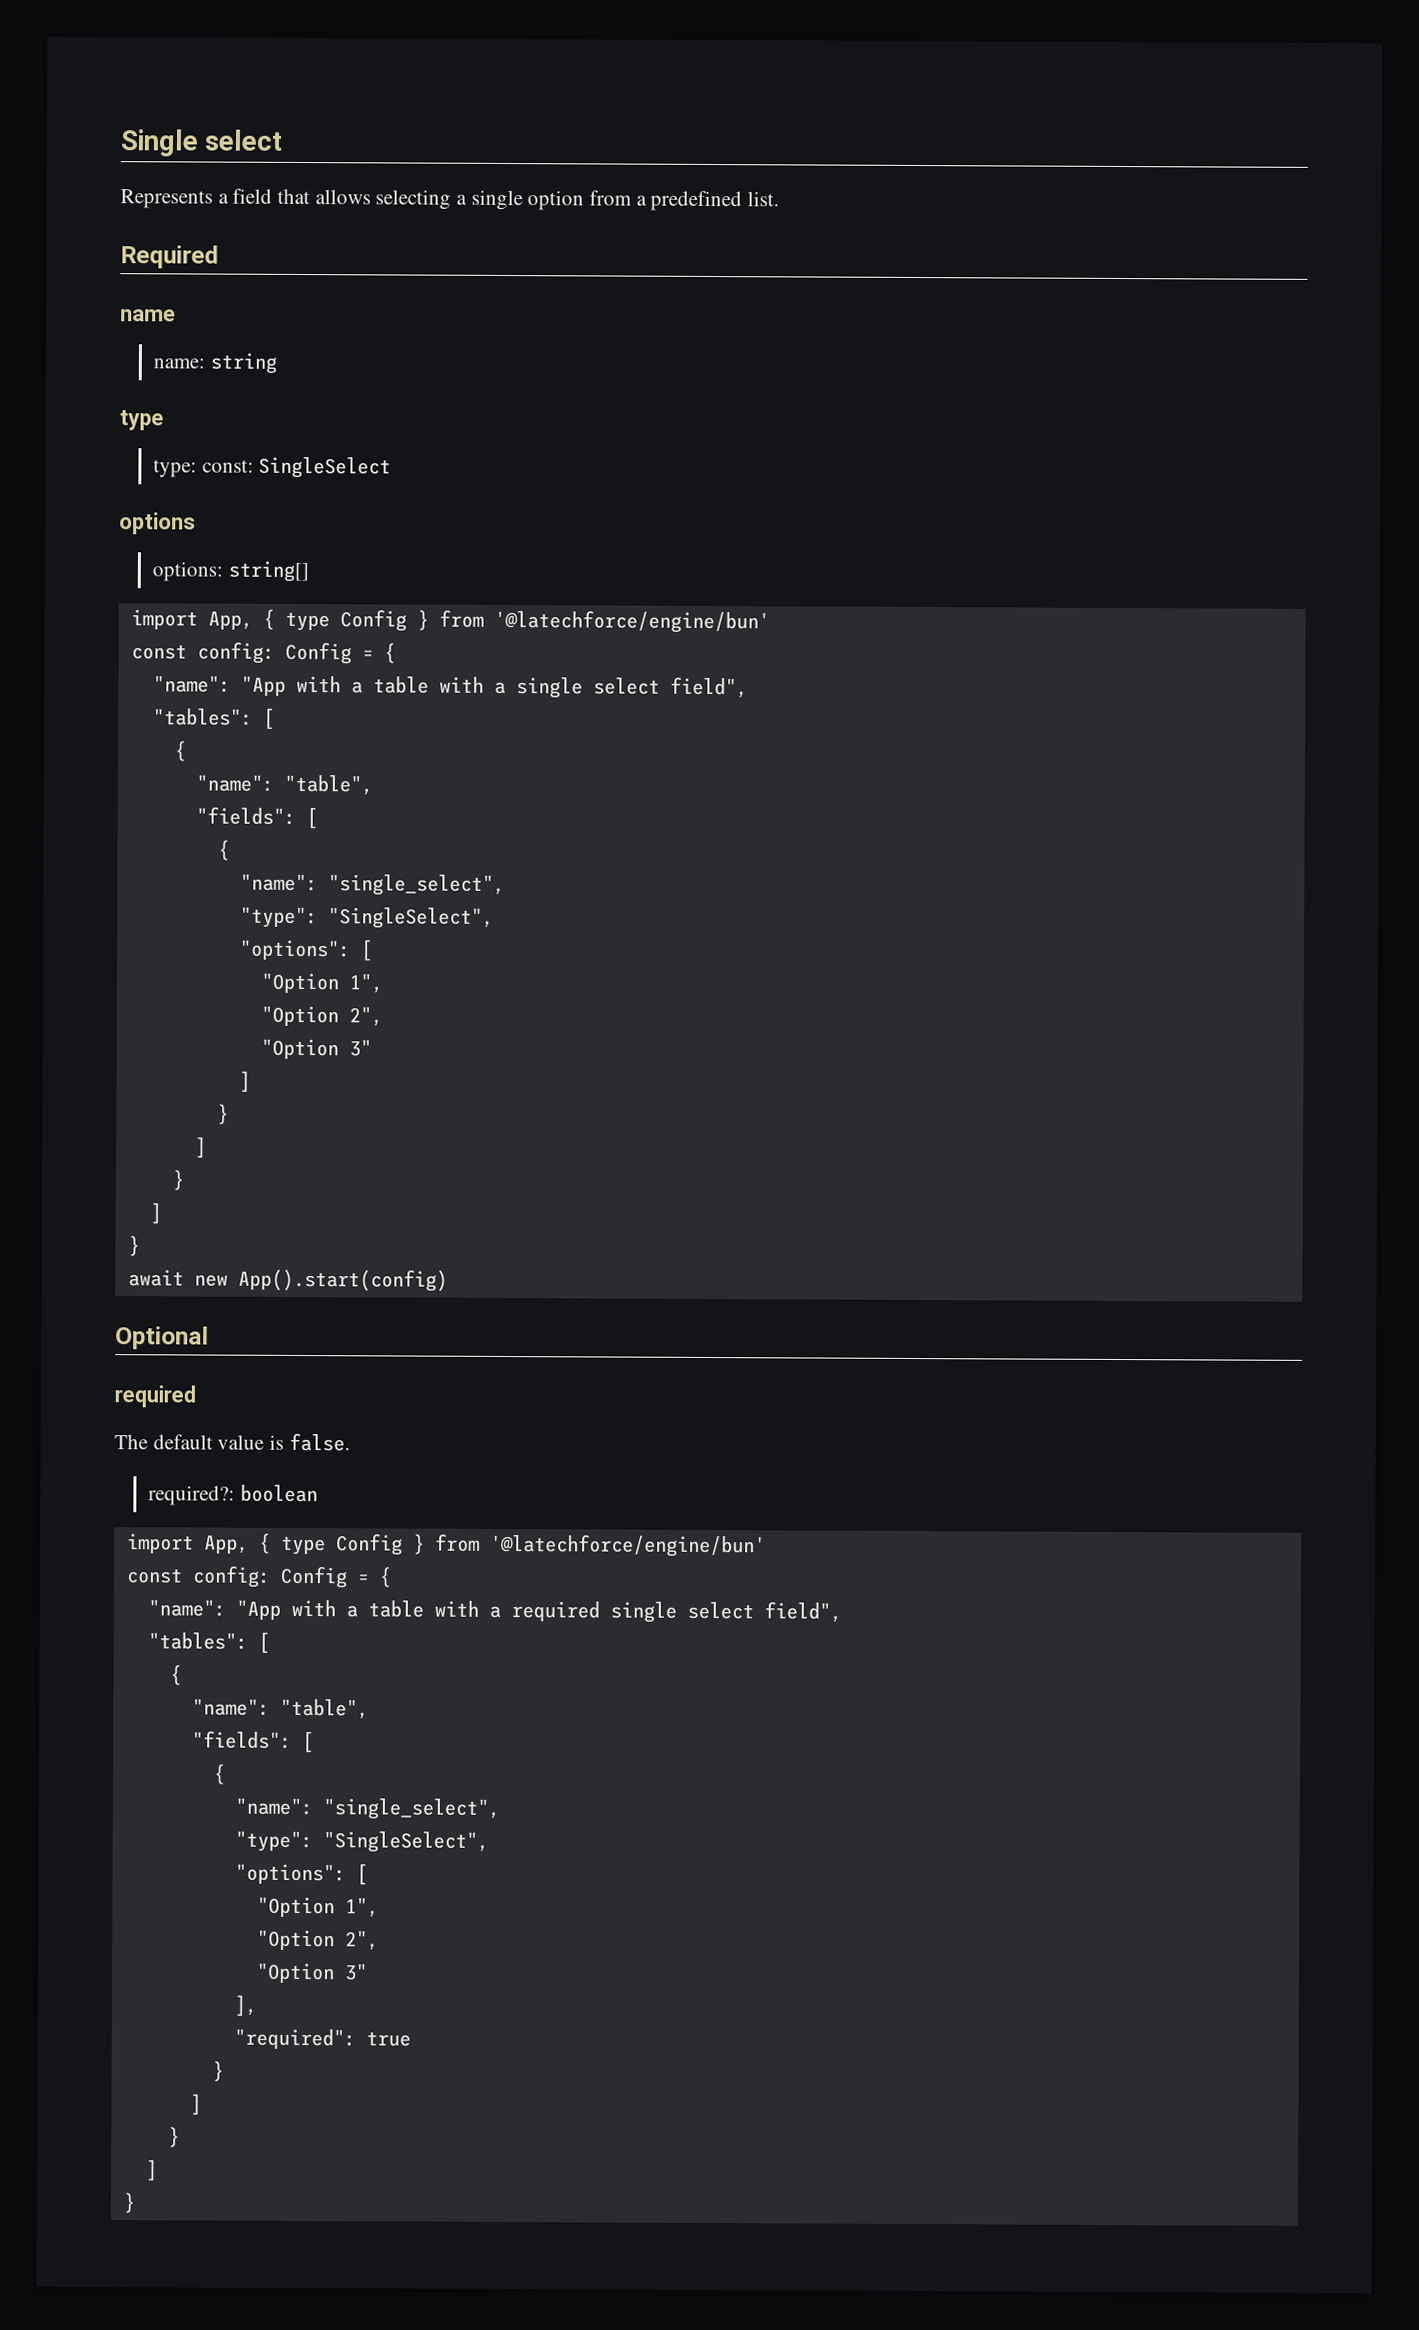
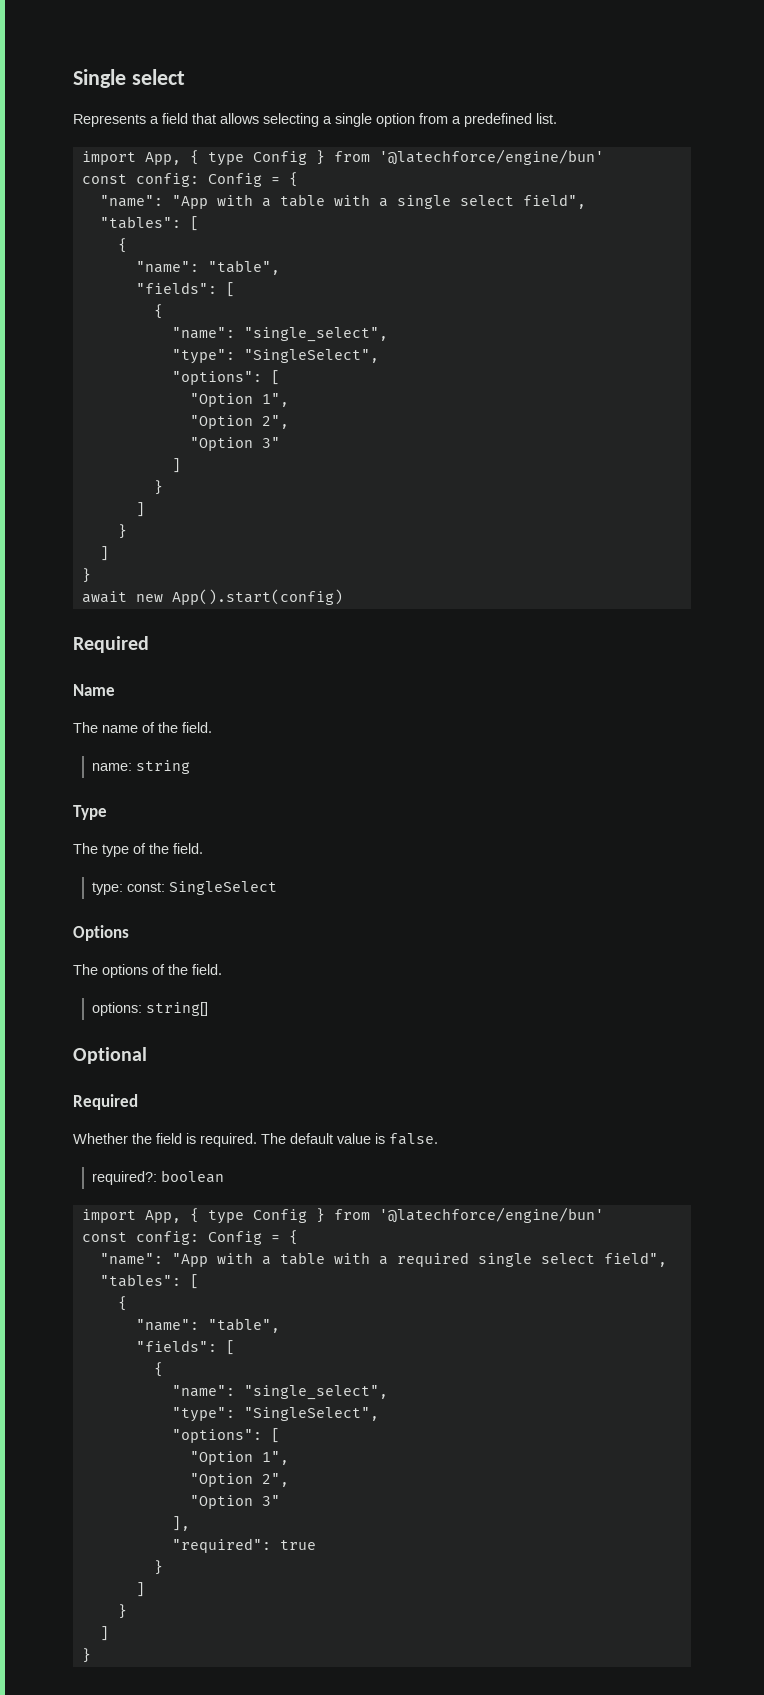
[120,245,219,269] [120,309,176,322] [152,352,277,374] [119,410,164,431] [152,456,392,479] [119,512,196,535] [151,560,309,583] // Required // name // name: string // type // type: const: SingleSelect // options // options: string[] -> (557, 118) none
[115,1326,209,1350] [114,1385,196,1408] Optional // required // -> [73,636,149,653] [73,684,115,696] [73,722,212,733] [91,760,190,774] [73,805,107,820] [73,843,203,857] [91,881,277,895] [73,925,129,941] [73,964,222,978] [91,1002,208,1016] [73,1047,147,1064] [73,1094,138,1110] [73,1133,257,1147] Required // Name // The name of the field. // name: string // Type // The type of the field. // type: const: SingleSelect // Options // The options of the field. // options: string[] // Optional // Required // Whether the field is required.

